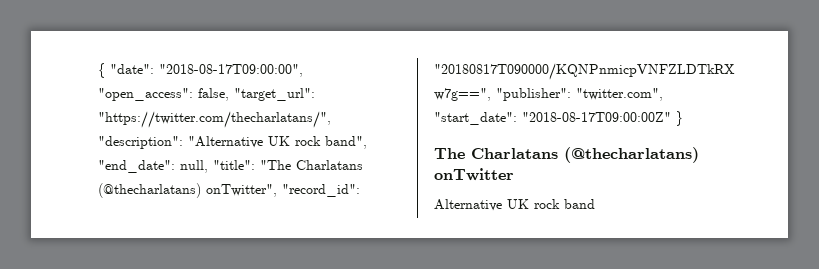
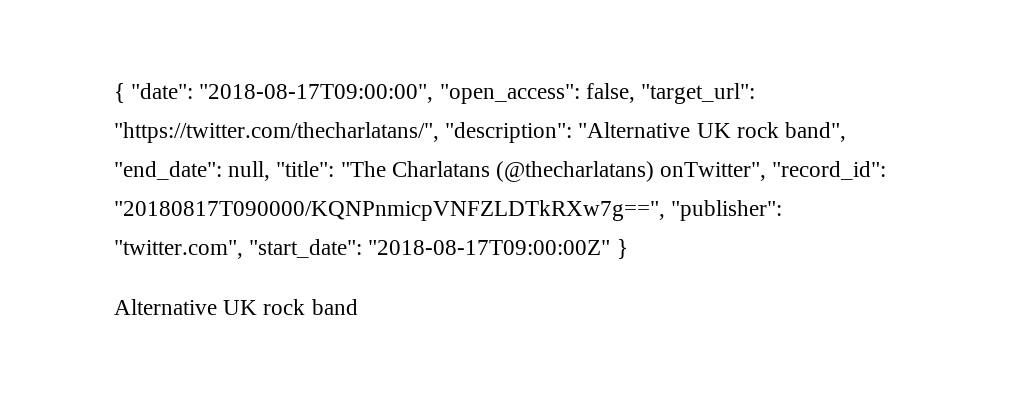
[434,147,699,163] [434,168,514,181] // The Charlatans (@thecharlatans) onTwitter -> (628, 249) none

